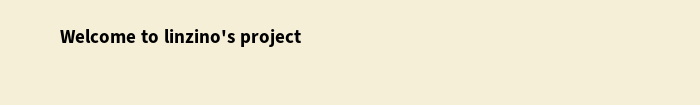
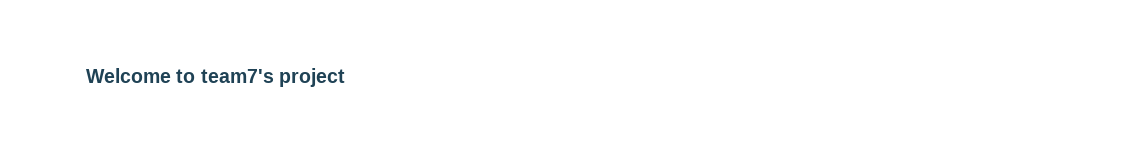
[164,29,236,43] linzino's -> [200,69,274,83] team7's

